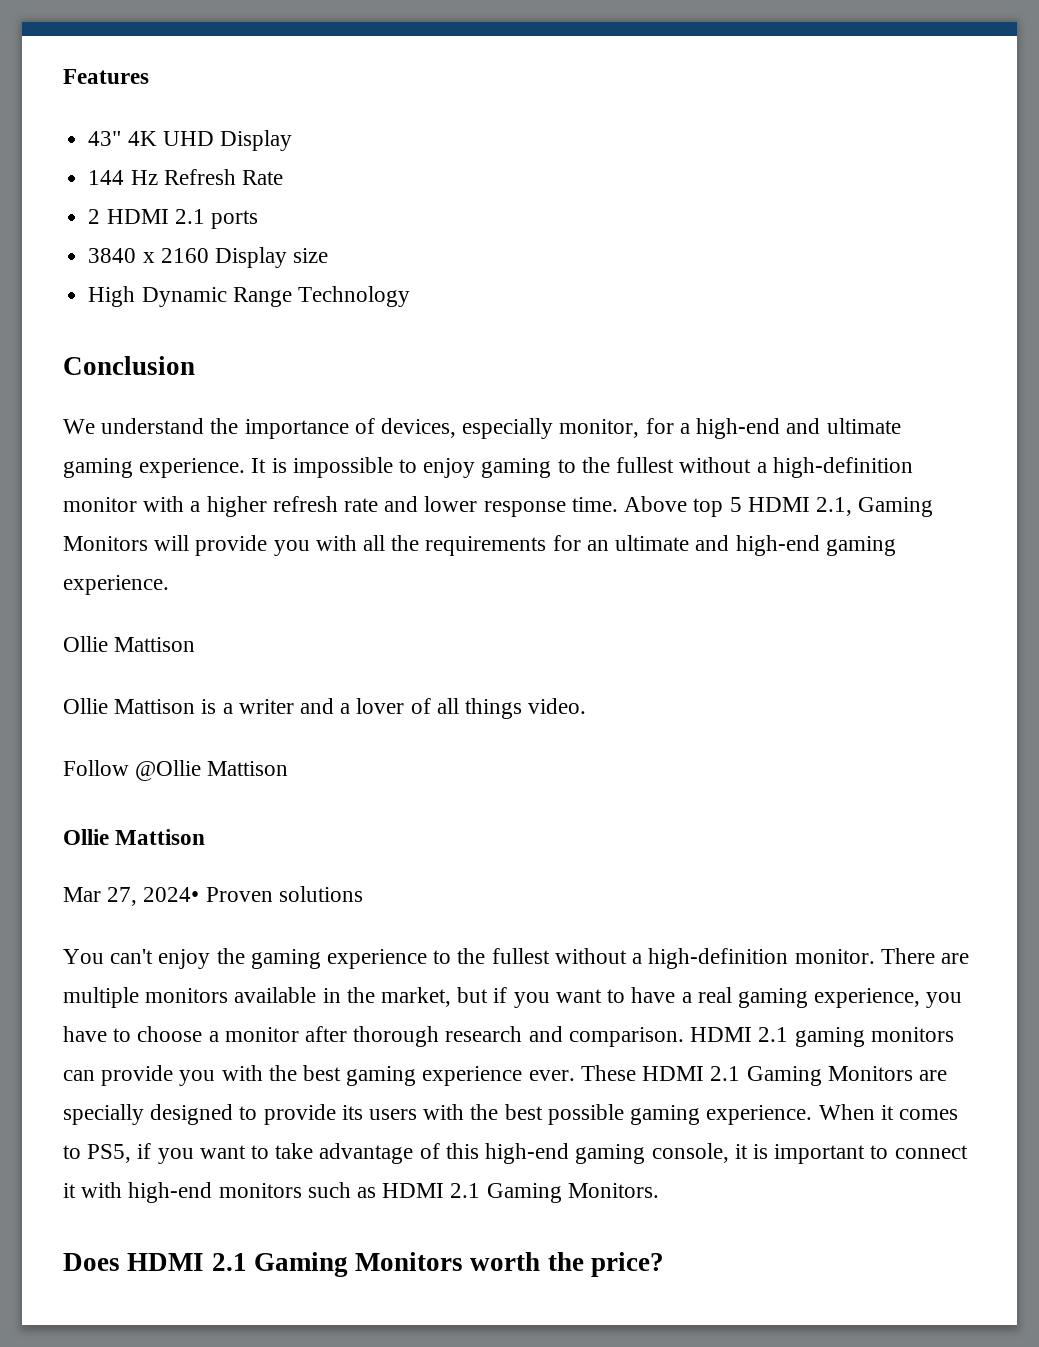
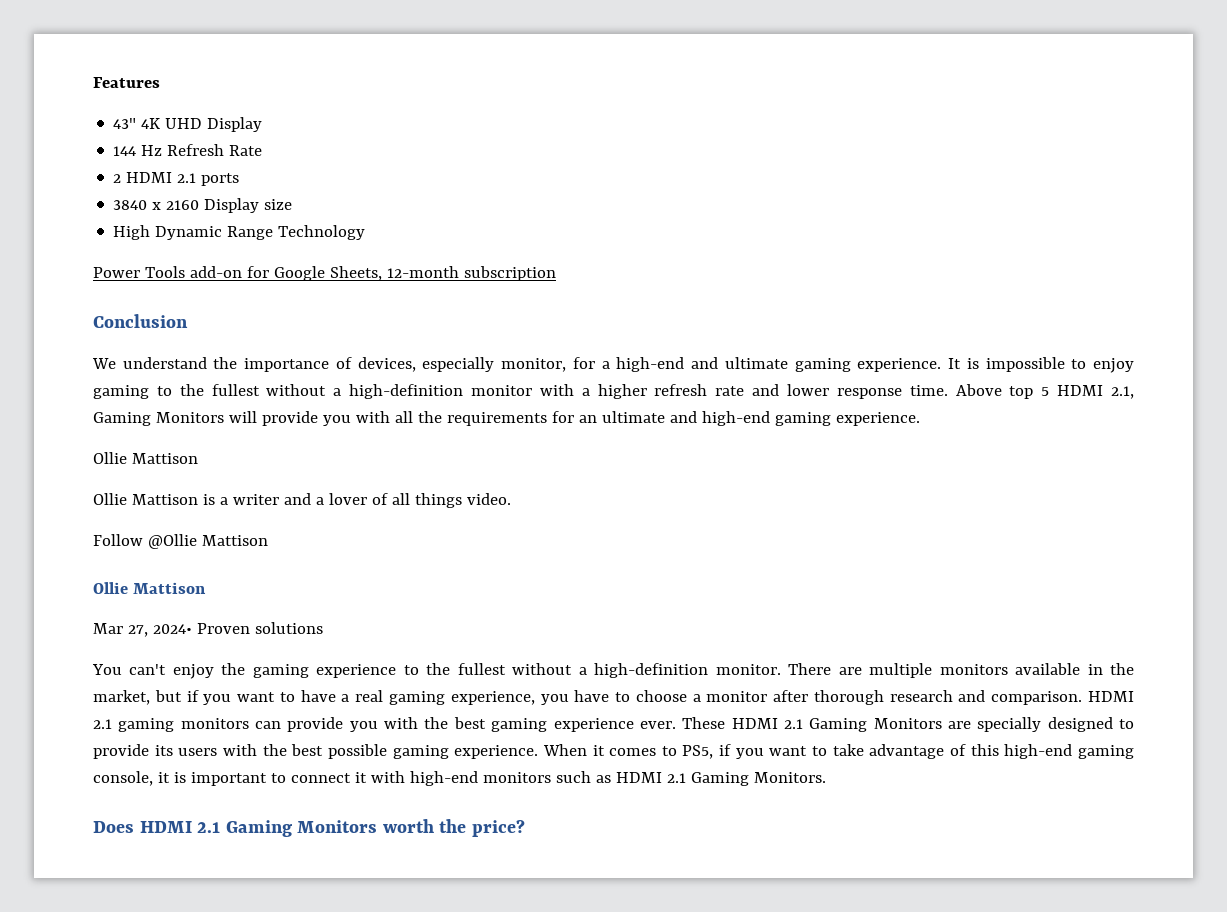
(410, 296) none -> [93,266,556,281] // Power Tools add-on for Google Sheets, 12-month subscription

